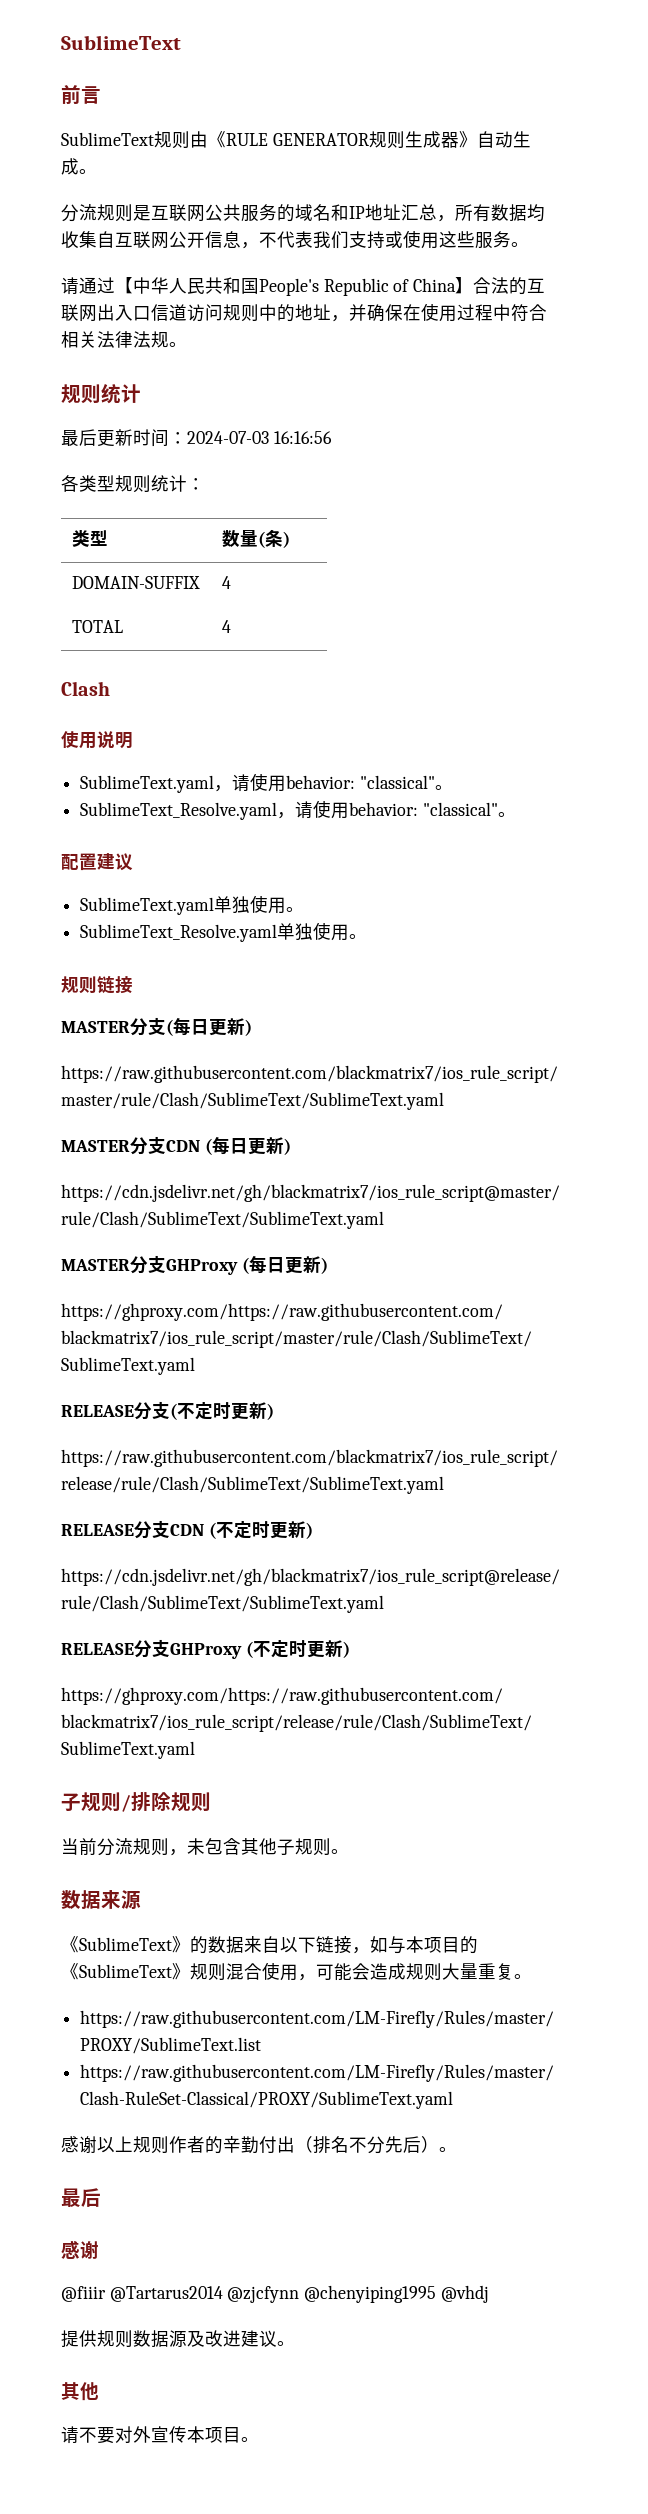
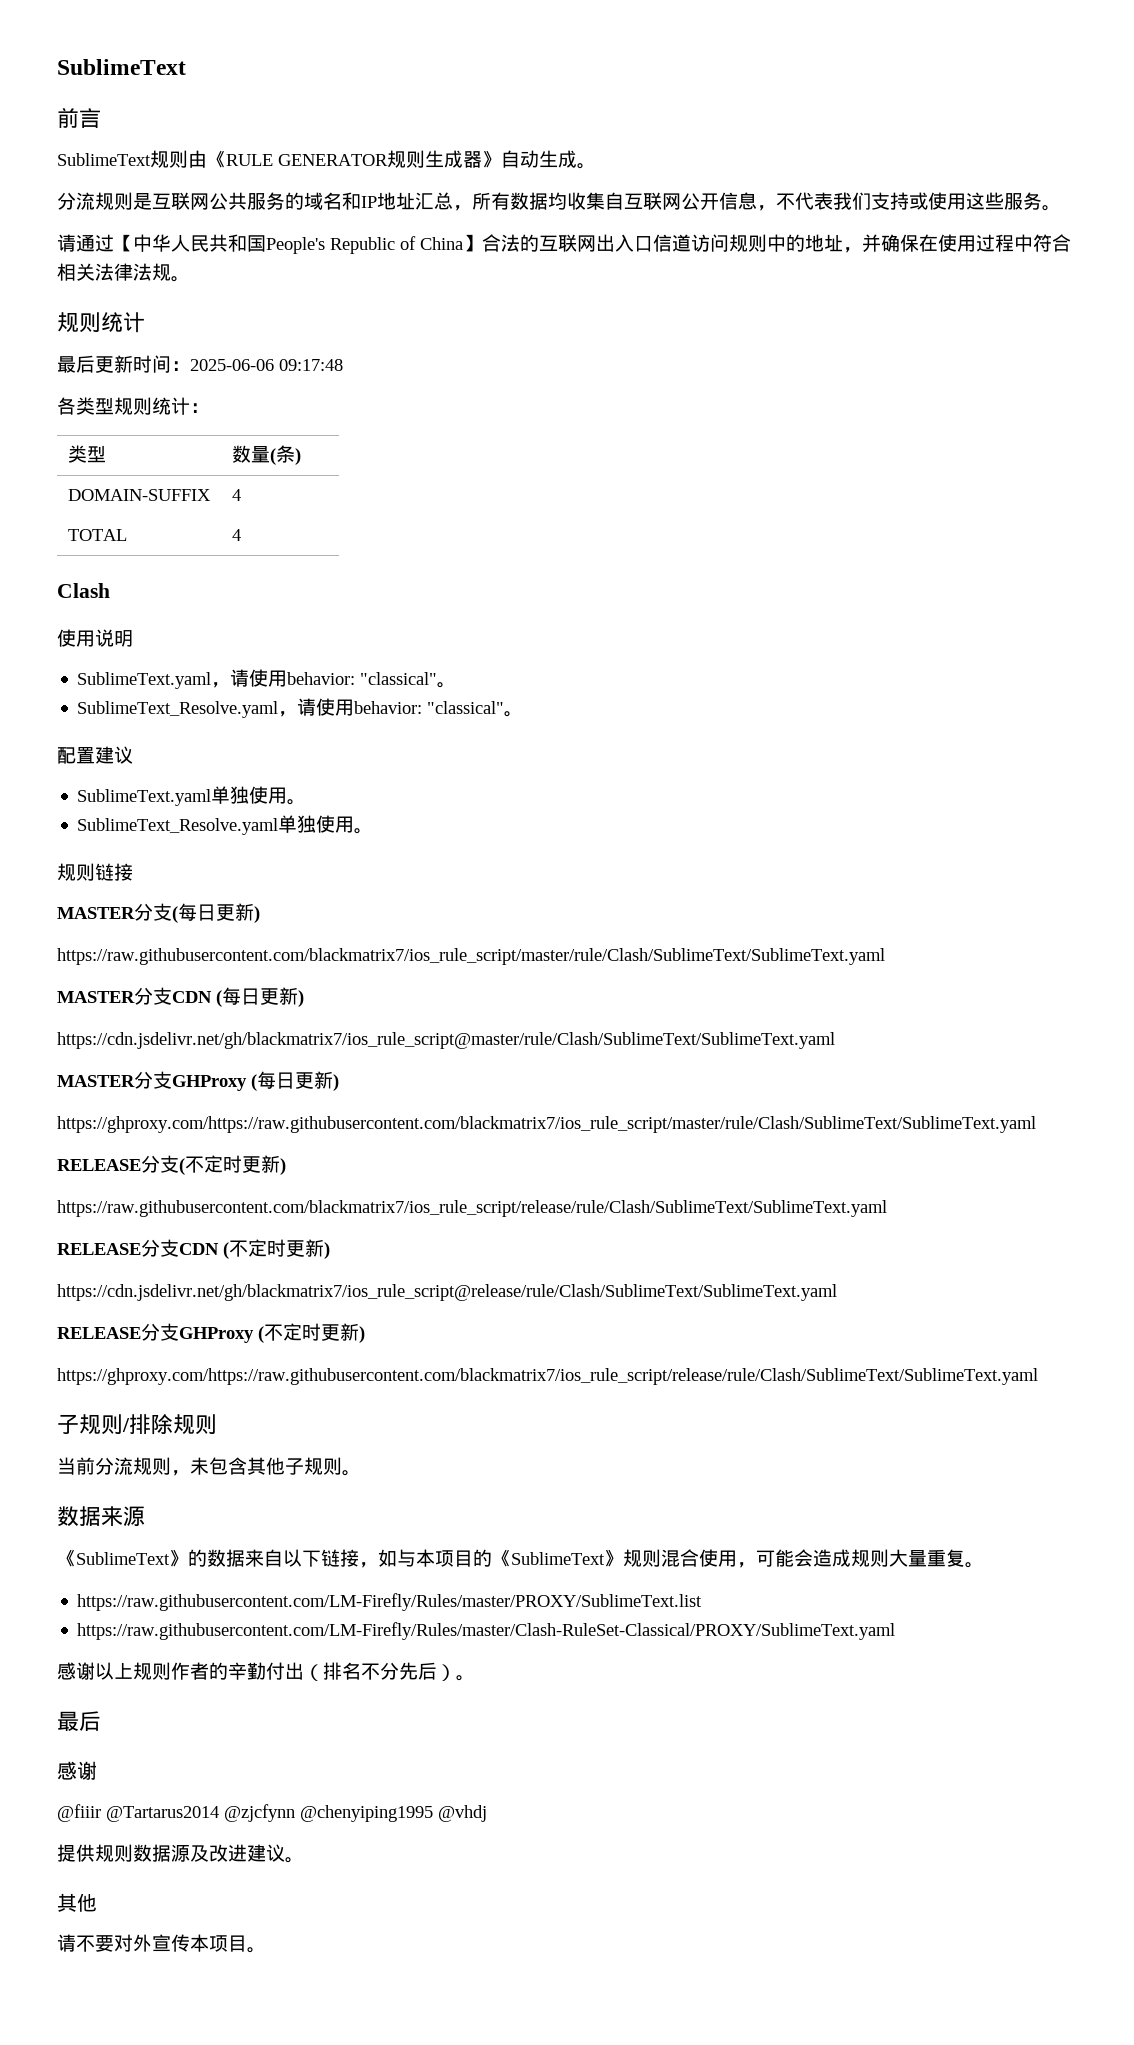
[187,431,332,444] 2024-07-03 16:16:56 -> [190,359,343,371] 2025-06-06 09:17:48

